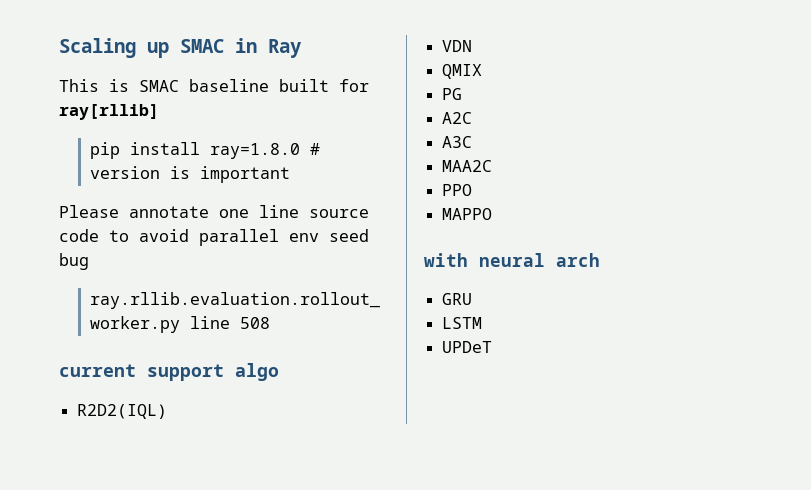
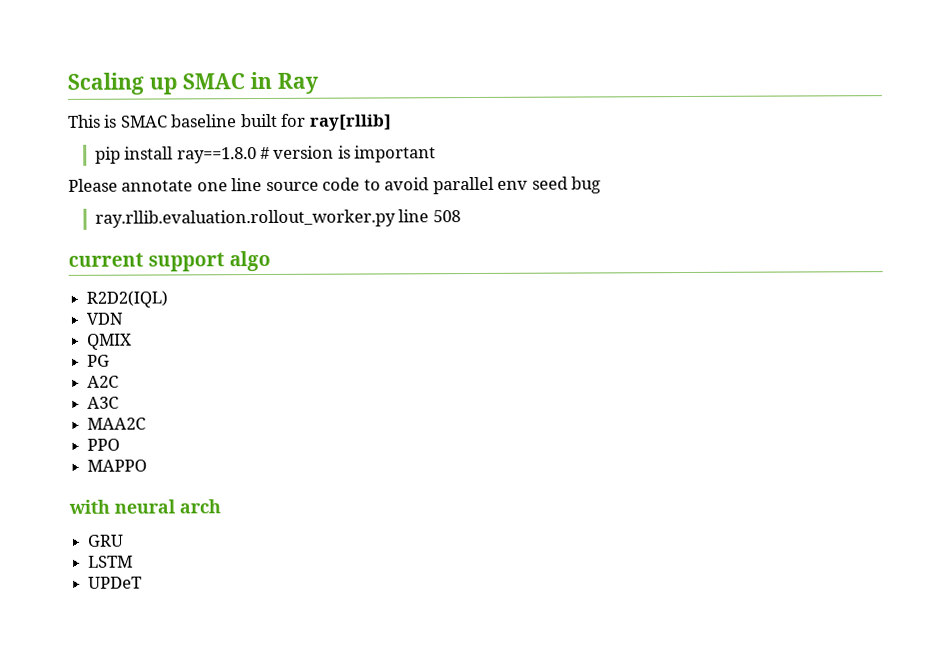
[209,143,300,159] ray=1.8.0 -> [176,147,257,164] ray==1.8.0

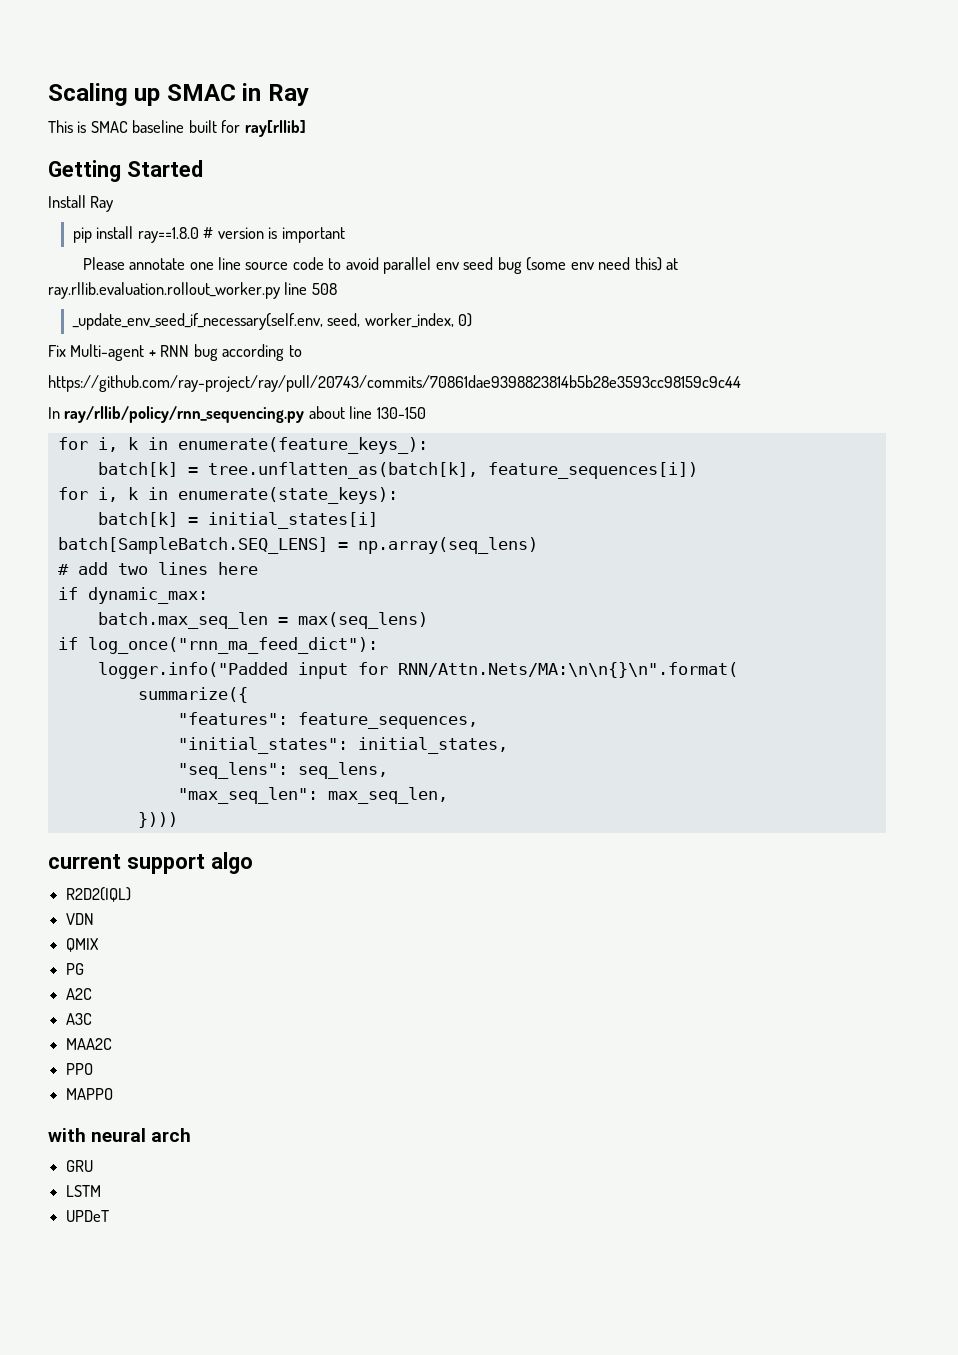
(392, 122) none -> [48,160,203,182] [48,195,114,212] // Getting Started // Install Ray
[94,209,461,228] // ray.rllib.evaluation.rollout_worker.py line 508 -> [526,257,678,271] [48,282,337,299] [71,313,473,330] [48,344,302,361] [48,375,741,392] [48,406,426,423] [57,437,428,454] [97,462,698,479] [57,487,398,504] [97,512,378,529] [57,537,538,554] [57,562,258,575] [57,587,208,604] [97,612,428,629] [57,637,378,654] [97,662,738,679] [137,687,248,703] [177,712,478,729] [177,737,508,754] [177,762,388,779] [177,787,448,804] [137,812,178,828] (some env need this) at ray.rllib.evaluation.rollout_worker.py line 508 // _update_env_seed_if_necessary(self.env, seed, worker_index, 0) // Fix Multi-agent + RNN bug according to // https://github.com/ray-project/ray/pull/20743/commits/70861dae9398823814b5b28e3593cc98159c9c44 // In ray/rllib/policy/rnn_sequencing.py about line 130-150 // for i, k in enumerate(feature_keys_): // batch[k] = tree.unflatten_as(batch[k], feature_sequences[i]) // for i, k in enumerate(state_keys): // batch[k] = initial_states[i] // batch[SampleBatch.SEQ_LENS] = np.array(seq_lens) // # add two lines here // if dynamic_max: // batch.max_seq_len = max(seq_lens) // if log_once("rnn_ma_feed_dict"): // logger.info("Padded input for RNN/Attn.Nets/MA:\n\n{}\n".format( // summarize({ // "features": feature_sequences, // "initial_states": initial_states, // "seq_lens": seq_lens, // "max_seq_len": max_seq_len, // })))

